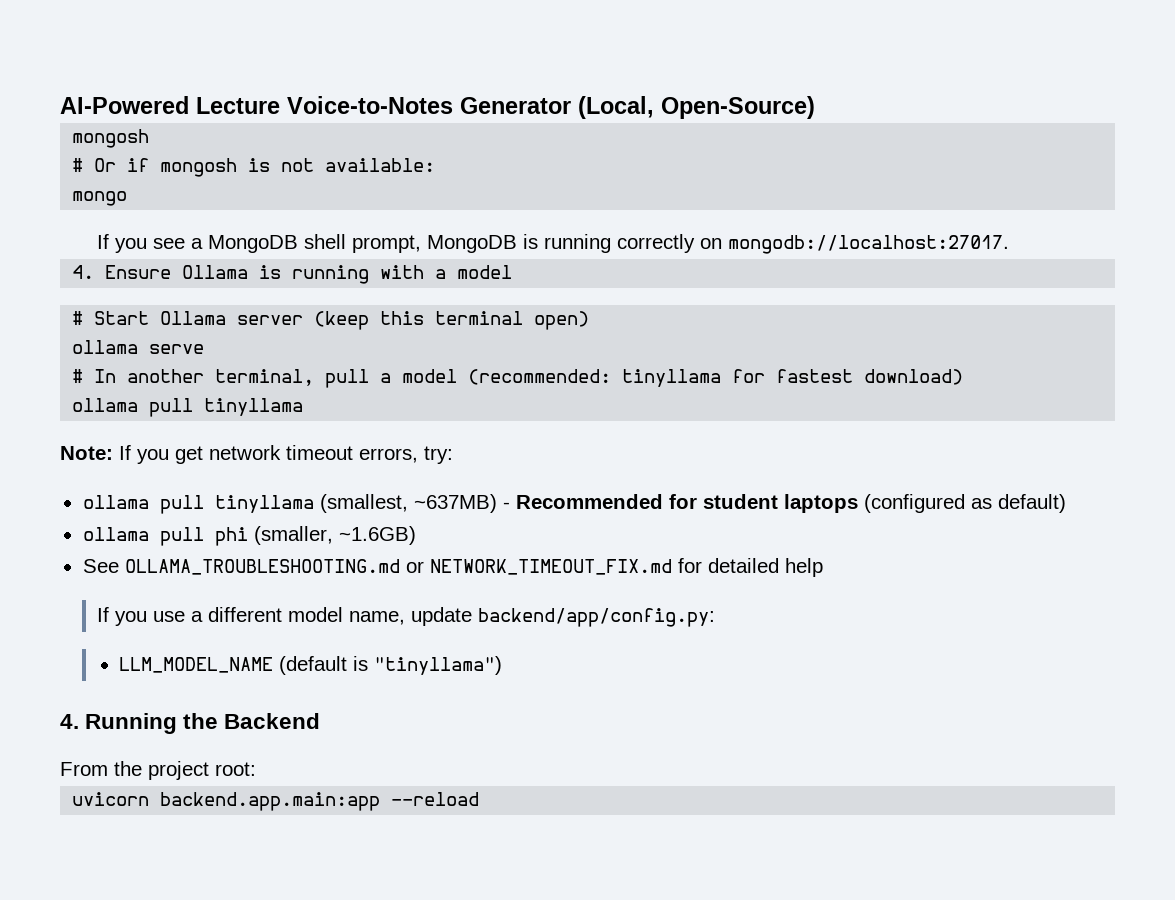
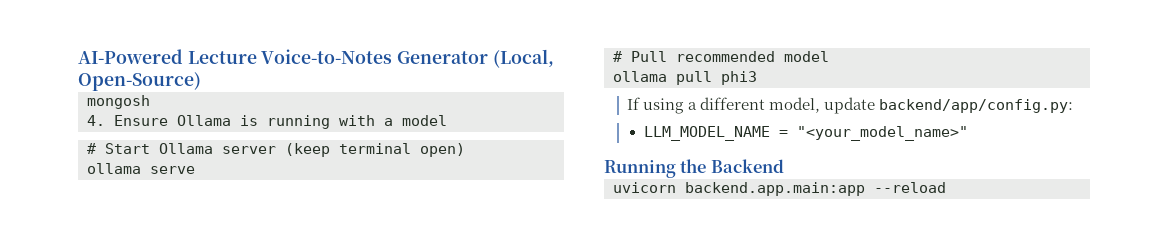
[72,158,436,177] [72,191,128,206] [96,234,1009,254] // # Or if mongosh is not available: // mongo // If you see a MongoDB shell prompt, MongoDB is running correctly on mongodb://localhost:27017. -> (150, 102) none
[380,311,425,325] this -> (330, 150) none
[94,369,964,388] [72,398,304,417] [60,445,453,464] [82,494,1066,514] [82,526,416,546] [82,558,823,577] [96,607,405,626] In another terminal, pull a model (recommended: tinyllama for fastest download) // ollama pull tinyllama // Note: If you get network timeout errors, try: // ollama pull tinyllama (smallest, ~637MB) - Recommended for student laptops (configured as default) // ollama pull phi (smaller, ~1.6GB) // See OLLAMA_TROUBLESHOOTING.md or NETWORK_TIMEOUT_FIX.md for detailed help // If you use a different model name, -> [631,51,829,62] [613,71,757,85] [627,97,820,114] Pull recommended model // ollama pull phi3 // If using a different model,
[279,656,503,675] [60,714,79,729] (default is "tinyllama") // 4. -> [778,126,968,141] = "<your_model_name>" //
[60,761,256,780] // From the project root: -> (784, 166) none

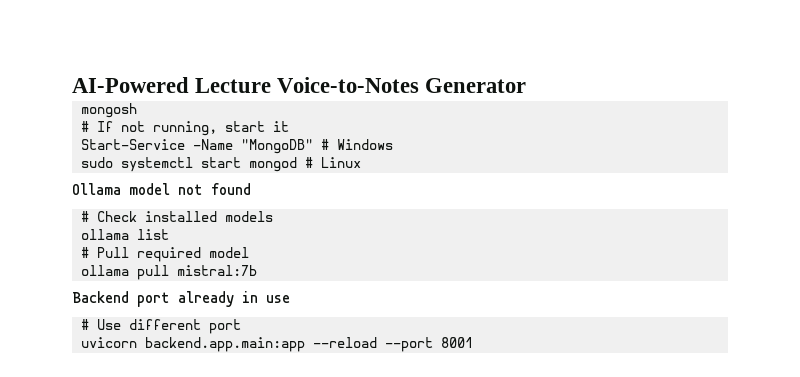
[492,49,554,68] [78,72,201,91] (Local, Open-Source) -> (527, 85) none
[87,115,447,129] [87,143,465,157] [87,163,195,174] 4. Ensure Ollama is running with a model // # Start Ollama server (keep terminal open) // ollama serve -> [81,121,289,136] [81,139,393,154] [81,157,361,172] [72,183,251,195] [81,211,273,222] [81,229,169,240] # If not running, start it // Start-Service -Name "MongoDB" # Windows // sudo systemctl start mongod # Linux // Ollama model not found // # Check installed models // ollama list
[676,51,775,62] recommended -> [137,247,201,262] required
[721,71,757,85] [627,97,1073,114] [643,126,968,141] [604,159,784,178] phi3 // If using a different model, update backend/app/config.py: // LLM_MODEL_NAME = "<your_model_name>" // Running the Backend -> [177,265,257,276] [72,291,290,307] [81,319,241,334] mistral:7b // Backend port already in use // # Use different port
(946, 187) none -> [385,337,473,352] --port 8001

